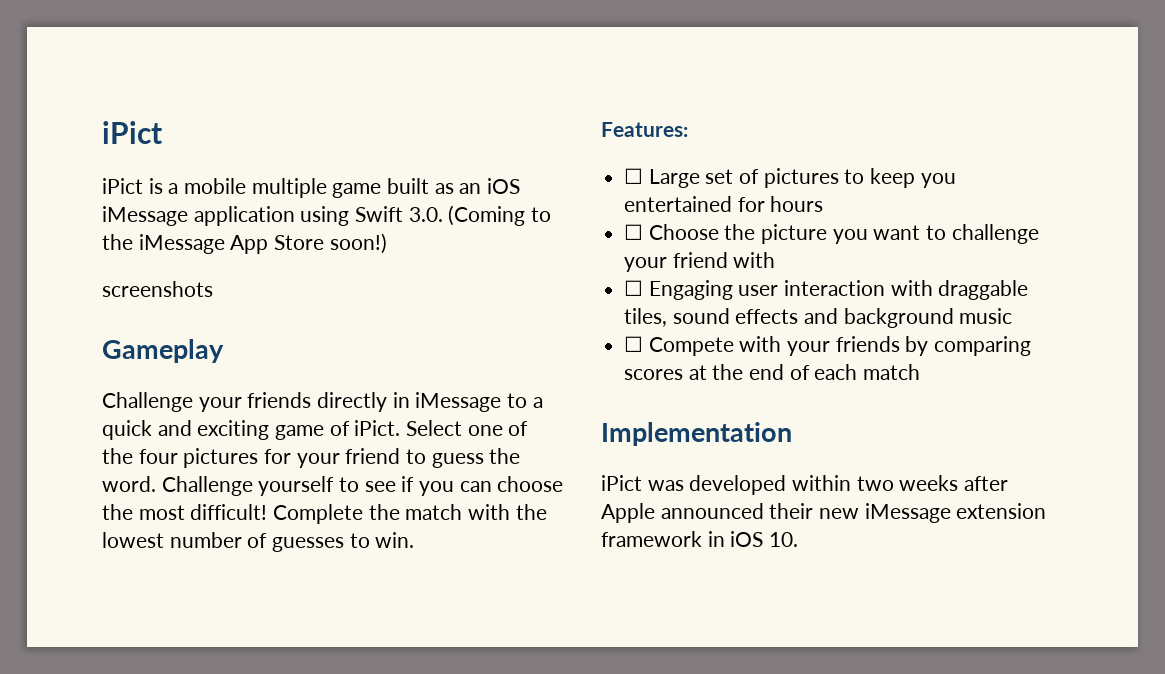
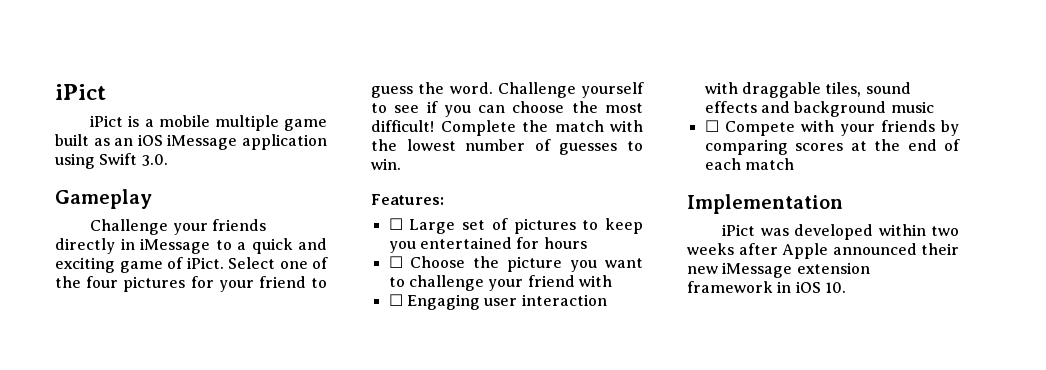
[448,205,552,226] [102,233,387,254] [102,281,213,297] (Coming to the iMessage App Store soon!) // screenshots -> (168, 160) none

